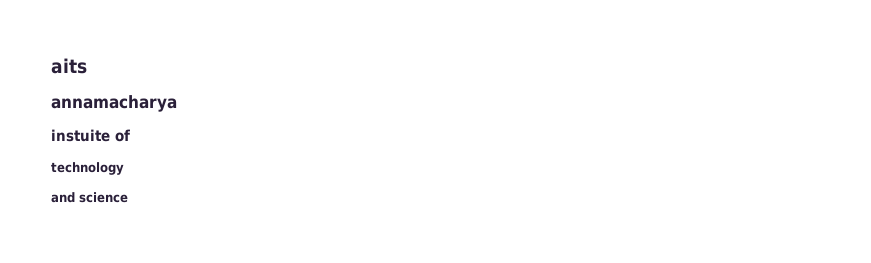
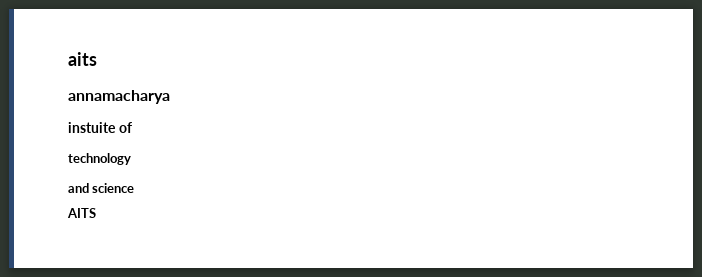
(128, 197) none -> [67,208,96,218] // AITS

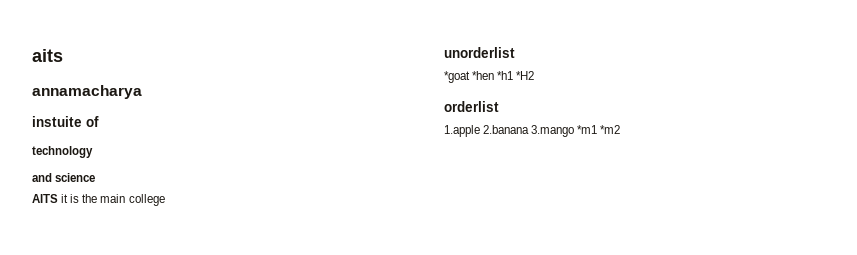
(96, 213) none -> [61,194,165,206] [444,47,515,58] [444,71,535,83] [444,101,499,112] [444,125,621,137] it is the main college // unorderlist // *goat *hen *h1 *H2 // orderlist // 1.apple 2.banana 3.mango *m1 *m2

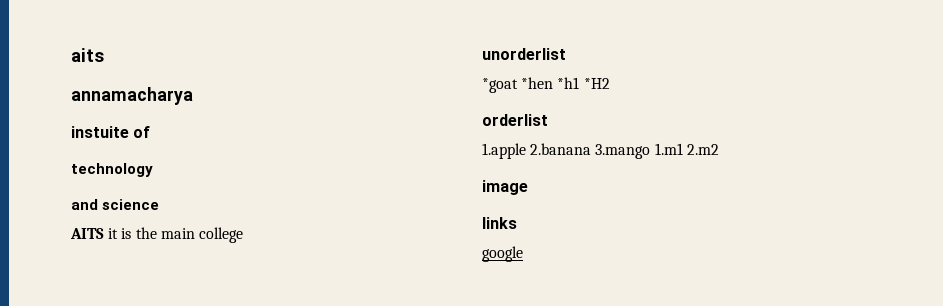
[577,125,621,134] *m1 *m2 -> [654,143,719,155] [482,180,528,195] [482,217,517,229] [482,246,523,262] 1.m1 2.m2 // image // links // google

